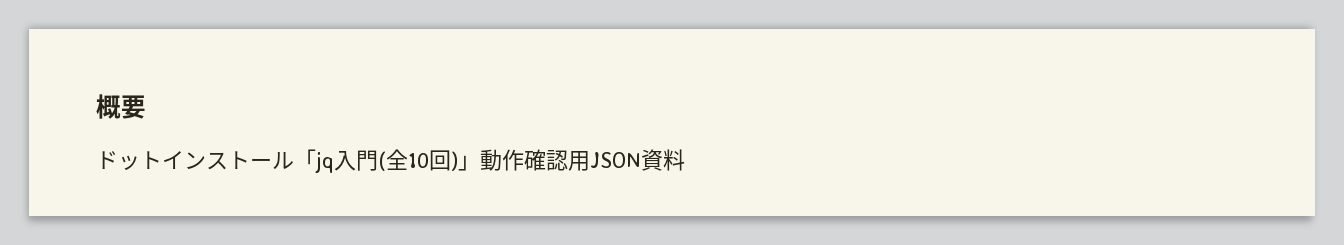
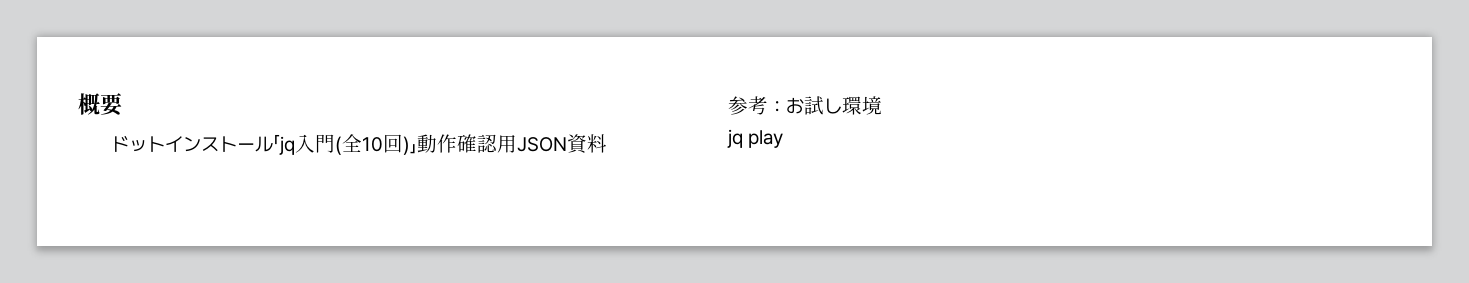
(685, 160) none -> [728,96,882,115] [727,129,784,148] // 参考：お試し環境 // jq play

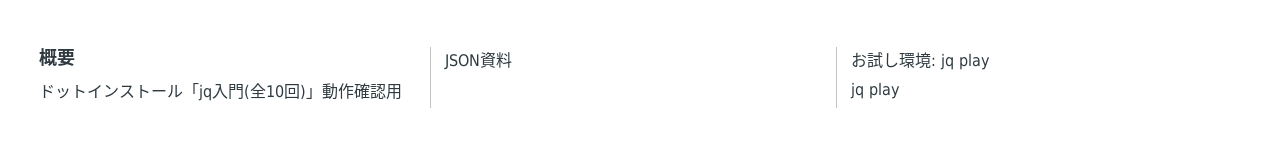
[728,96,786,115] 参考： -> (512, 60) none
(882, 105) none -> [931,53,990,70] : jq play

